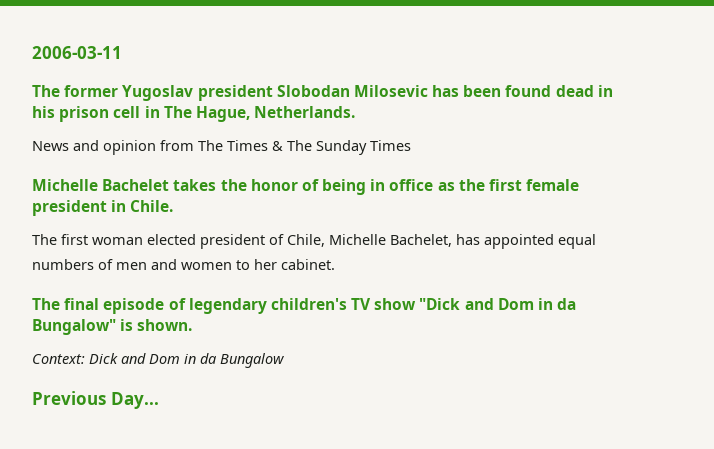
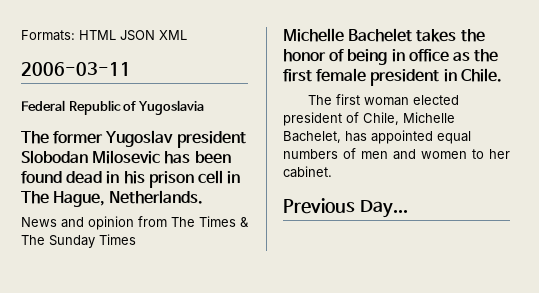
[32,46,122,59] 2006-03-11 -> [21,30,187,41] [21,62,131,76] [21,100,204,115] Formats: HTML JSON XML // 2006-03-11 // Federal Republic of Yugoslavia
[32,298,577,314] [32,319,193,335] [32,353,285,368] // The final episode of legendary children's TV show "Dick and Dom in da Bungalow" is shown. // Context: Dick and Dom in da Bungalow -> (332, 172) none

